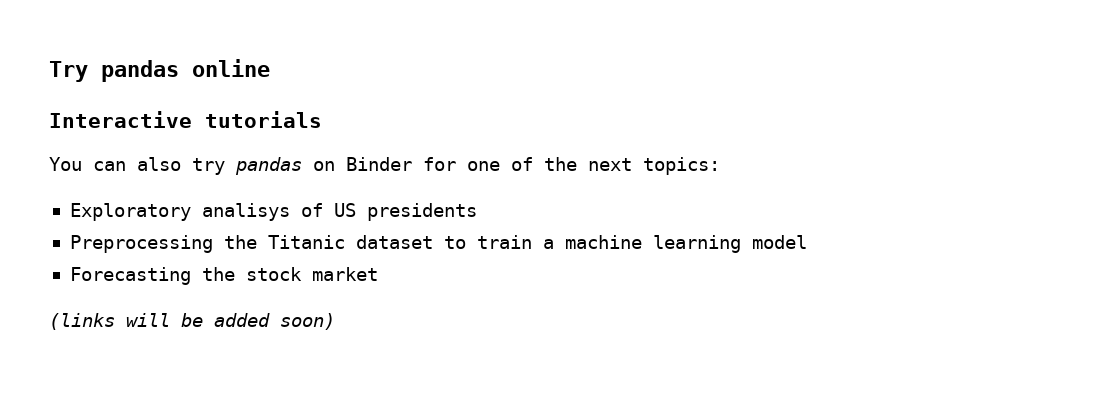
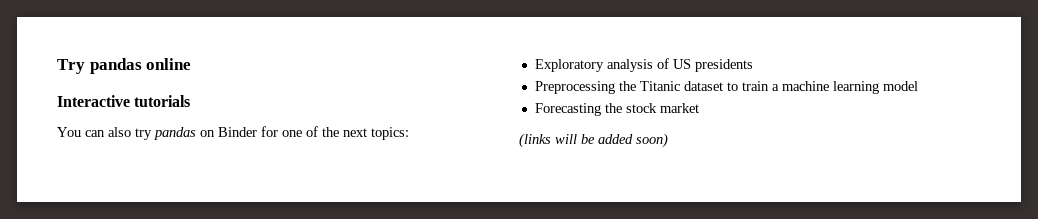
[201,203,290,221] analisys -> [606,59,653,72] analysis

